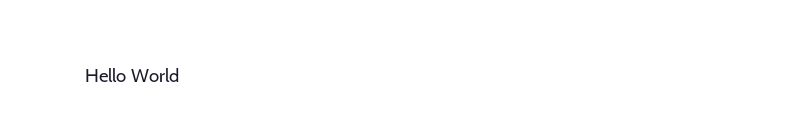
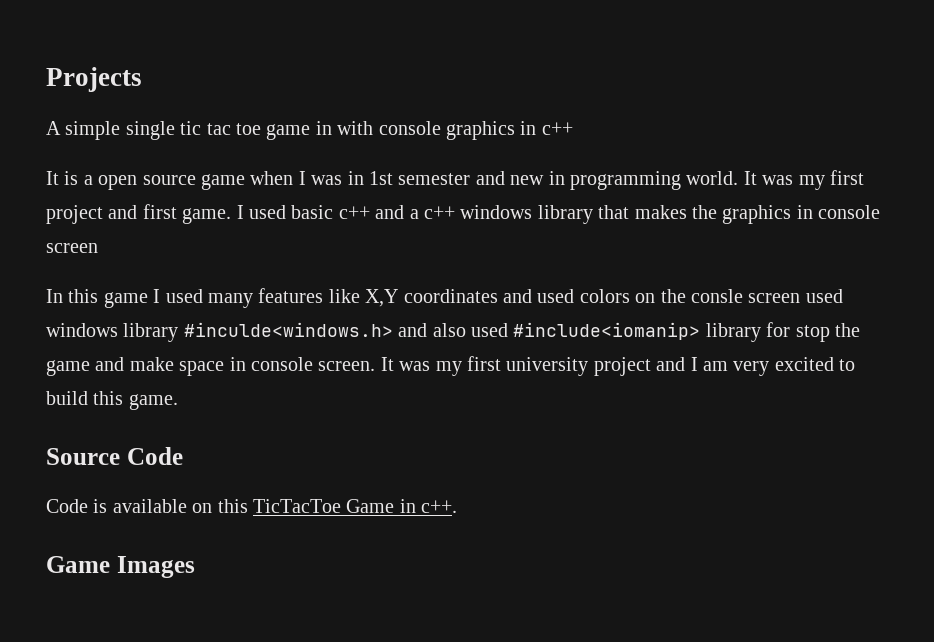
[85,68,179,82] Hello World -> [46,67,142,92] [46,121,573,140] [46,170,864,190] [46,204,881,224] [46,243,98,253] [46,288,843,308] [46,322,860,342] [46,356,856,376] [46,391,178,410] [46,447,183,465] [46,499,458,513] [46,556,195,578] Projects // A simple single tic tac toe game in with console graphics in c++ // It is a open source game when I was in 1st semester and new in programming world. It was my first project and first game. I used basic c++ and a c++ windows library that makes the graphics in console screen // In this game I used many features like X,Y coordinates and used colors on the consle screen used windows library #inculde<windows.h> and also used #include<iomanip> library for stop the game and make space in console screen. It was my first university project and I am very excited to build this game. // Source Code // Code is available on this TicTacToe Game in c++. // Game Images

